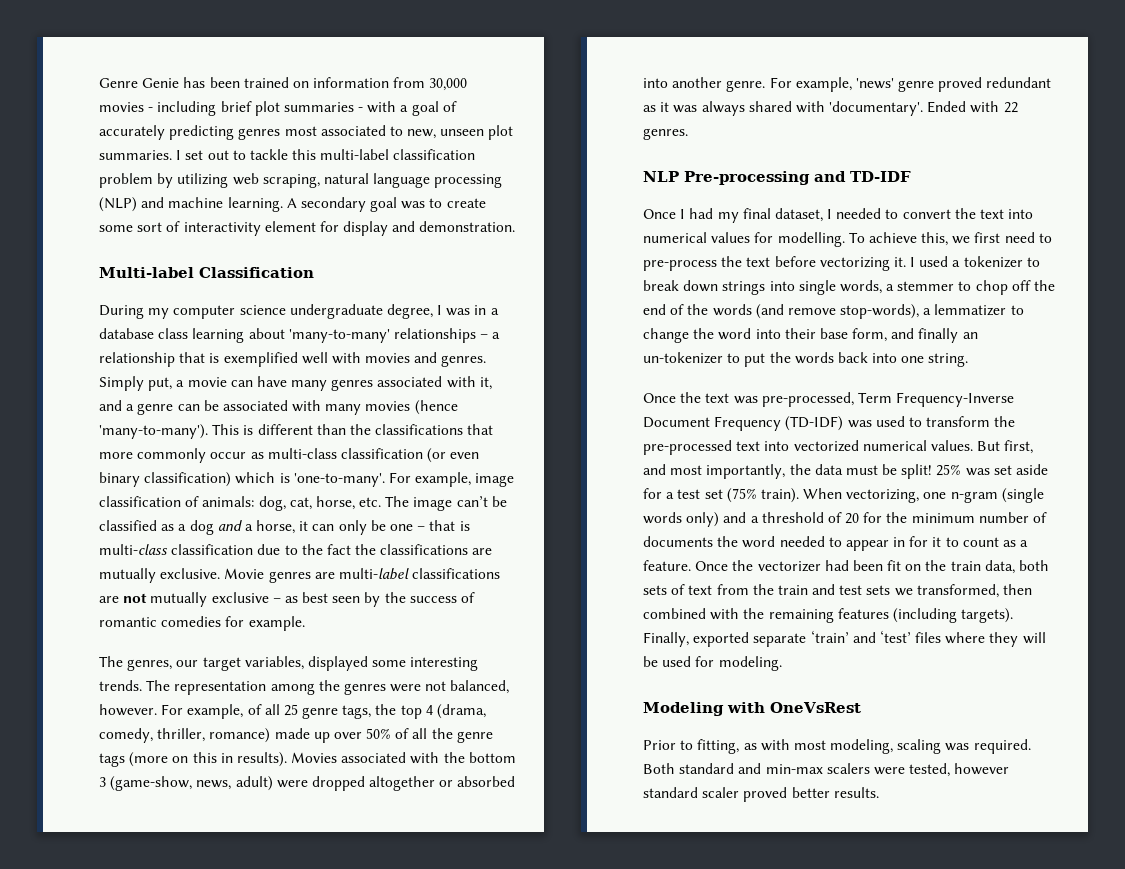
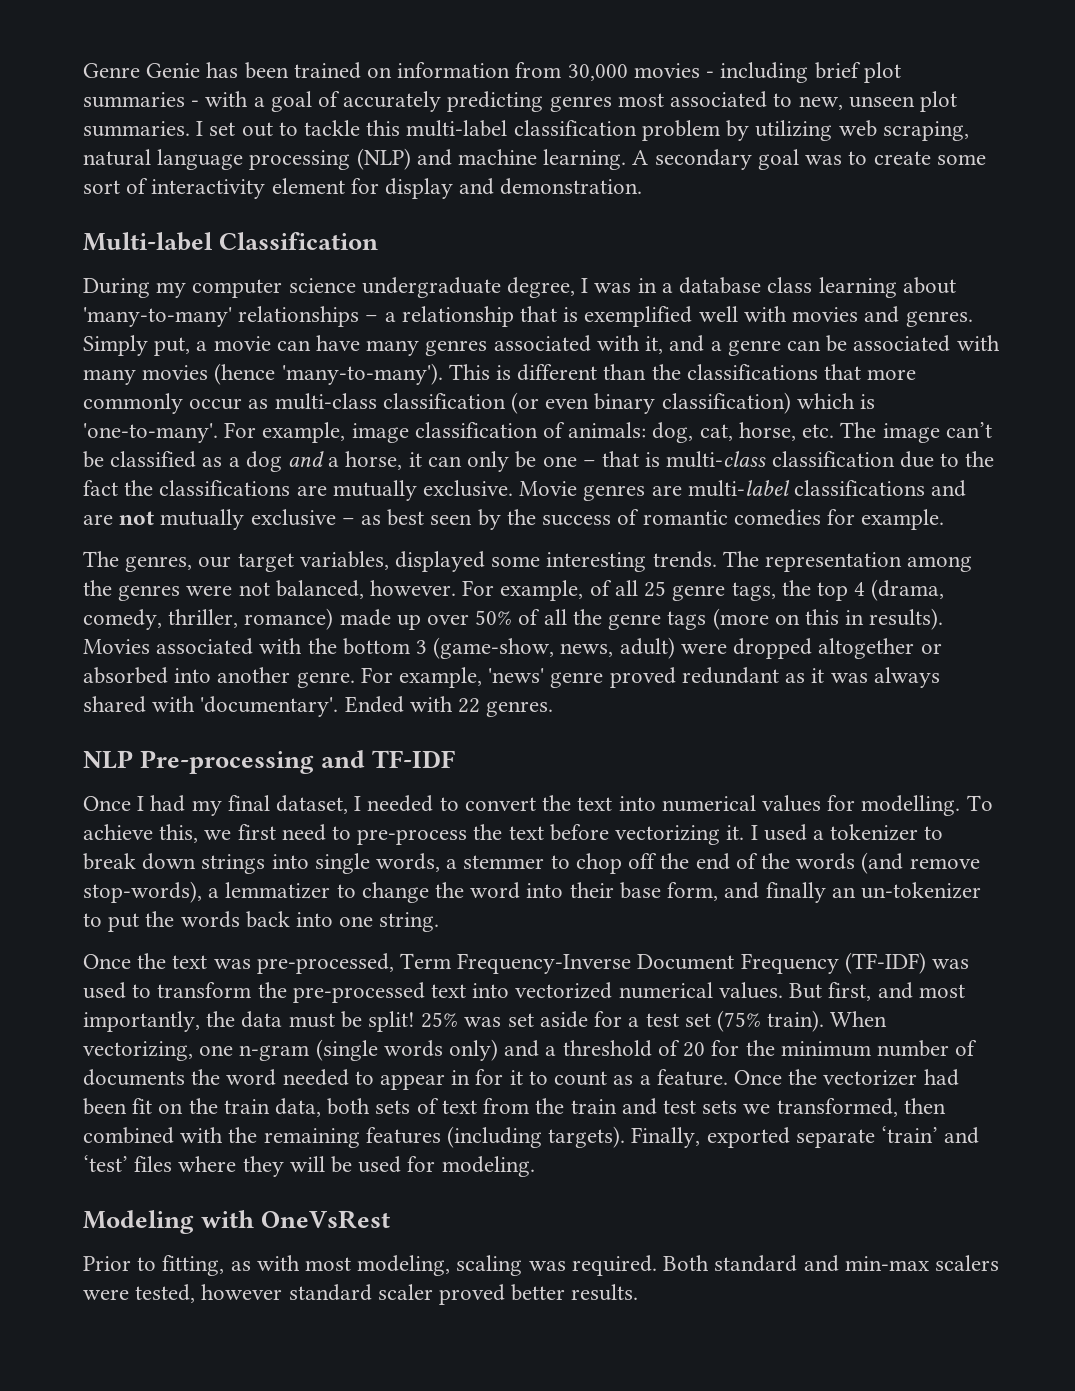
(501, 573) none -> [931,480,967,497] and
[850,171,911,182] TD-IDF -> [372,750,456,768] TF-IDF
[785,416,844,431] (TD-IDF) -> [844,952,926,974] (TF-IDF)

